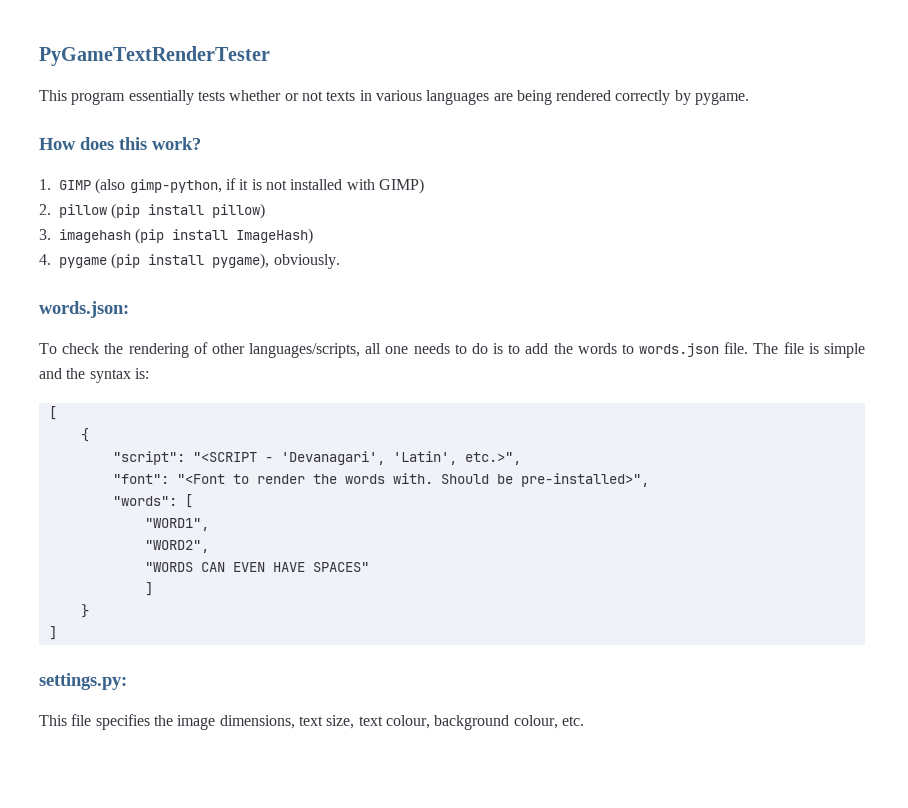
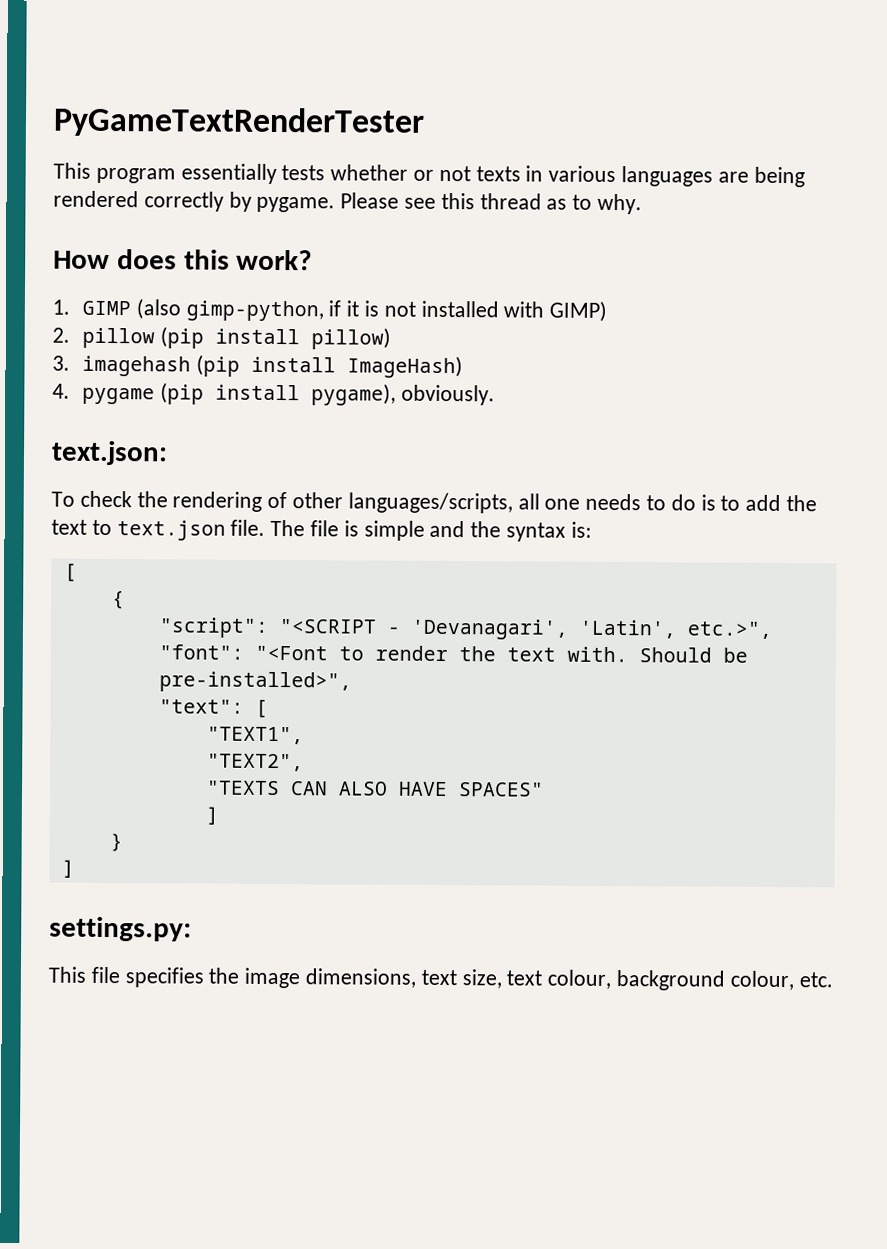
(750, 98) none -> [340,192,643,215] Please see this thread as to why.
[39,301,129,318] words.json: -> [51,440,168,466] text.json:
[577,343,720,357] words to words.json -> [51,519,226,541] text to text.json
[344,474,385,484] words -> [506,647,556,662] text
[112,494,193,508] [144,518,209,531] [144,540,209,553] [144,562,265,572] "words": [ // "WORD1", // "WORD2", // "WORDS CAN EVEN -> [158,699,268,718] [206,726,304,745] [206,753,304,772] [205,780,388,796] "text": [ // "TEXT1", // "TEXT2", // "TEXTS CAN ALSO

